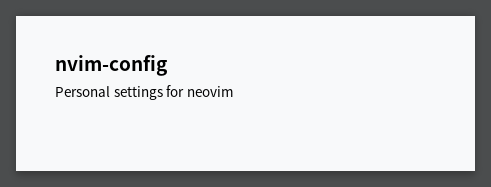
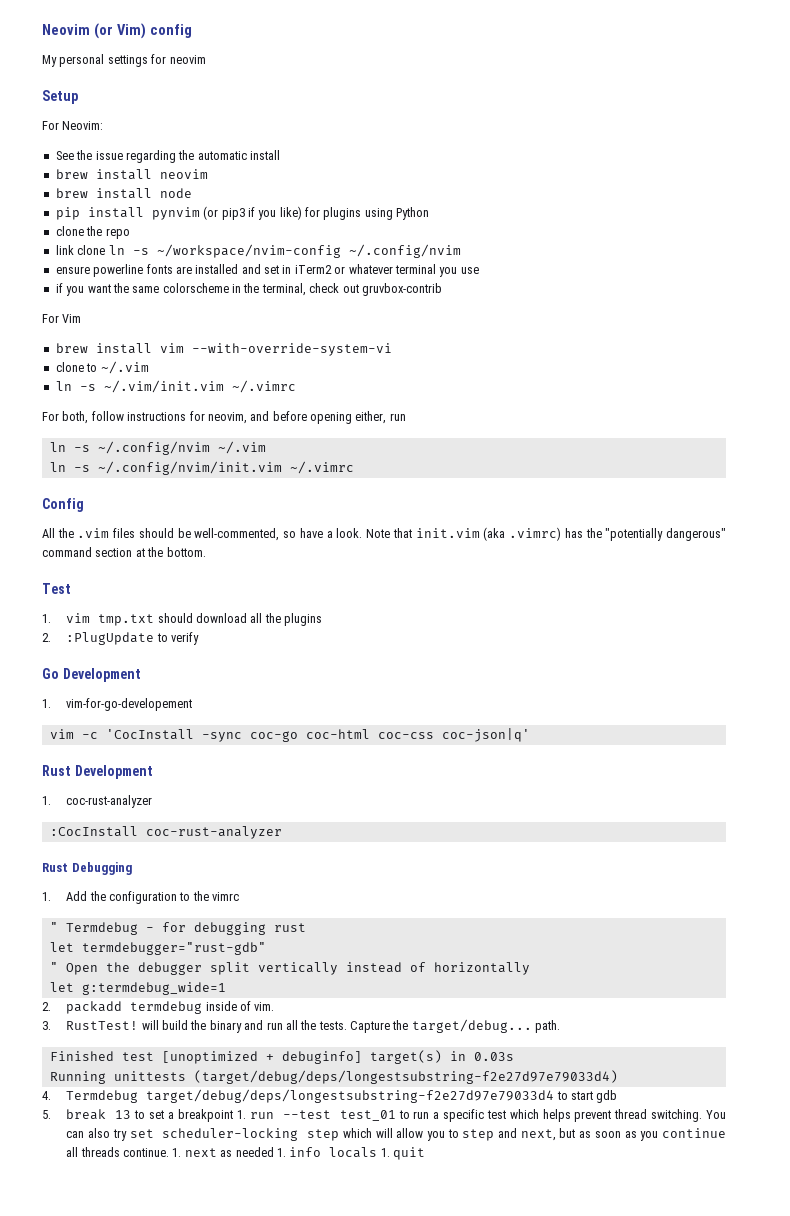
[55,55,168,76] [55,85,234,100] nvim-config // Personal settings for neovim -> [42,23,192,39] [42,54,206,67] [42,90,78,104] [42,121,104,130] [55,150,280,163] [55,169,208,180] [55,188,192,199] [55,206,430,220] [55,226,130,239] [55,244,461,258] [55,264,479,277] [55,283,442,296] [42,314,82,323] [55,343,392,356] [55,361,149,374] [55,380,296,393] [42,411,406,424] [49,441,266,455] [49,461,354,475] [42,498,84,512] [42,527,726,541] [42,547,206,557] [42,583,71,594] [42,613,323,626] [42,632,200,645] [42,668,141,682] [42,698,193,711] [49,728,530,742] [42,765,153,779] [42,795,153,808] [49,826,282,839] [42,862,132,875] [42,891,240,904] [49,922,306,935] [49,942,266,955] [49,962,530,975] [49,982,226,995] [42,1001,275,1014] [42,1019,561,1033] [49,1050,514,1064] [49,1070,618,1084] [42,1089,618,1103] [42,1109,726,1122] [66,1128,727,1141] [66,1147,426,1160] Neovim (or Vim) config // My personal settings for neovim // Setup // For Neovim: // See the issue regarding the automatic install // brew install neovim // brew install node // pip install pynvim (or pip3 if you like) for plugins using Python // clone the repo // link clone ln -s ~/workspace/nvim-config ~/.config/nvim // ensure powerline fonts are installed and set in iTerm2 or whatever terminal you use // if you want the same colorscheme in the terminal, check out gruvbox-contrib // For Vim // brew install vim --with-override-system-vi // clone to ~/.vim // ln -s ~/.vim/init.vim ~/.vimrc // For both, follow instructions for neovim, and before opening either, run // ln -s ~/.config/nvim ~/.vim // ln -s ~/.config/nvim/init.vim ~/.vimrc // Config // All the .vim files should be well-commented, so have a look. Note that init.vim (aka .vimrc) has the "potentially dangerous" command section at the bottom. // Test // 1. vim tmp.txt should download all the plugins // 2. :PlugUpdate to verify // Go Development // 1. vim-for-go-developement // vim -c 'CocInstall -sync coc-go coc-html coc-css coc-json|q' // Rust Development // 1. coc-rust-analyzer // :CocInstall coc-rust-analyzer // Rust Debugging // 1. Add the configuration to the vimrc // " Termdebug - for debugging rust // let termdebugger="rust-gdb" // " Open the debugger split vertically instead of horizontally // let g:termdebug_wide=1 // 2. packadd termdebug inside of vim. // 3. RustTest! will build the binary and run all the tests. Capture the target/debug... path. // Finished test [unoptimized + debuginfo] target(s) in 0.03s // Running unittests (target/debug/deps/longestsubstring-f2e27d97e79033d4) // 4. Termdebug target/debug/deps/longestsubstring-f2e27d97e79033d4 to start gdb // 5. break 13 to set a breakpoint 1. run --test test_01 to run a specific test which helps prevent thread switching. You can also try set scheduler-locking step which will allow you to step and next, but as soon as you continue all threads continue. 1. next as needed 1. info locals 1. quit

